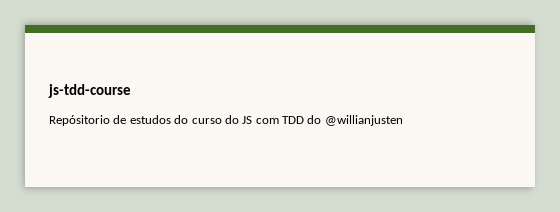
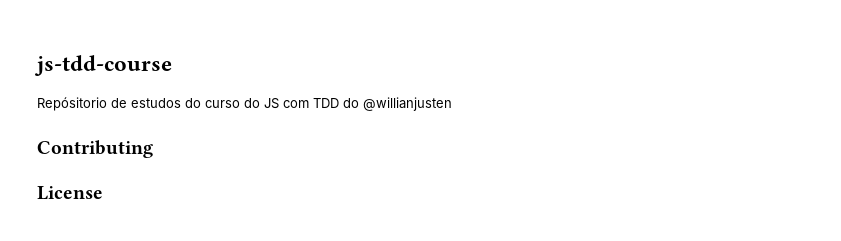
(403, 120) none -> [37,140,153,158] [37,186,103,200] // Contributing // License

